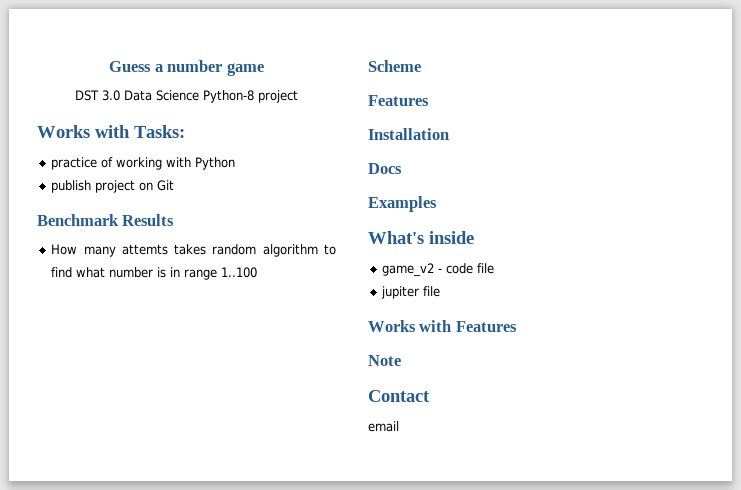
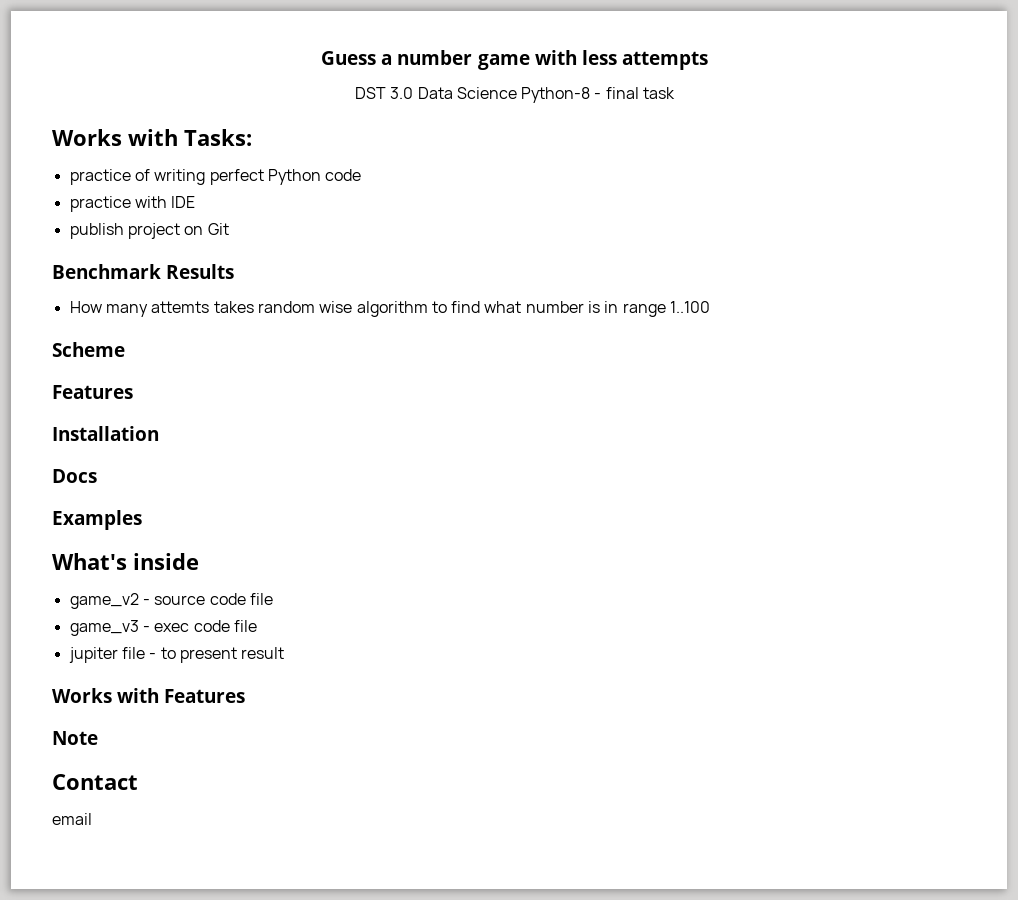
(264, 69) none -> [534,50,708,70] with less attempts
[258,90,298,103] project -> [594,87,676,99] - final task
[116,157,236,170] working with Python -> [154,169,362,185] [69,196,196,212] writing perfect Python code // practice with IDE
(257, 249) none -> [319,301,353,313] wise
(443, 270) none -> [154,593,273,605] [69,620,190,636] source code file // game_v3 - exec
(441, 291) none -> [149,647,285,663] - to present result

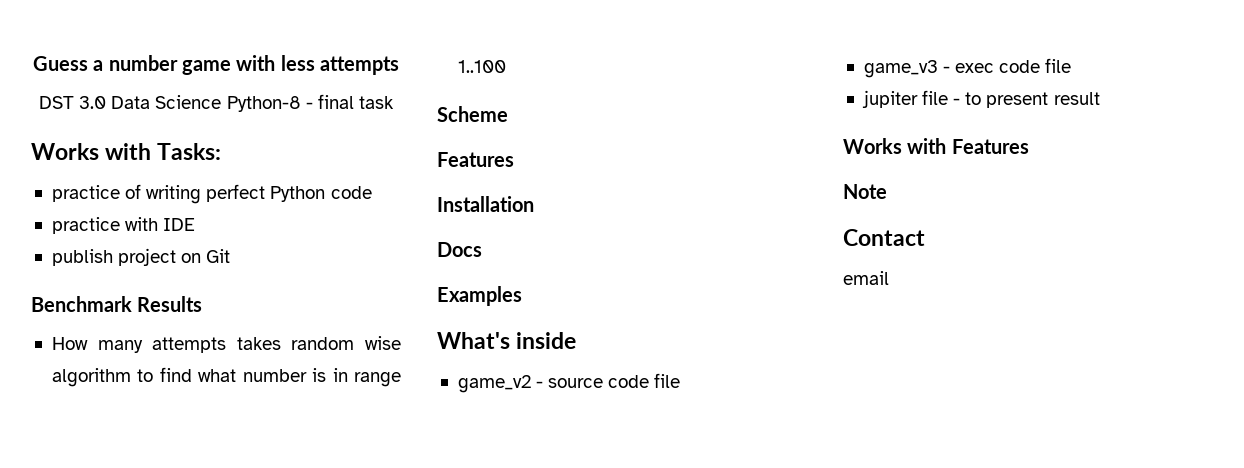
[151,301,210,313] attemts -> [152,337,227,353] attempts

